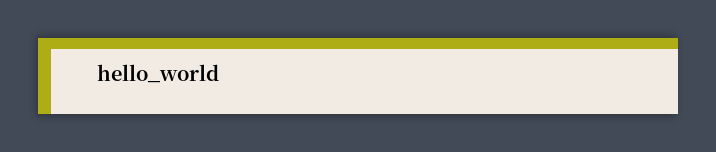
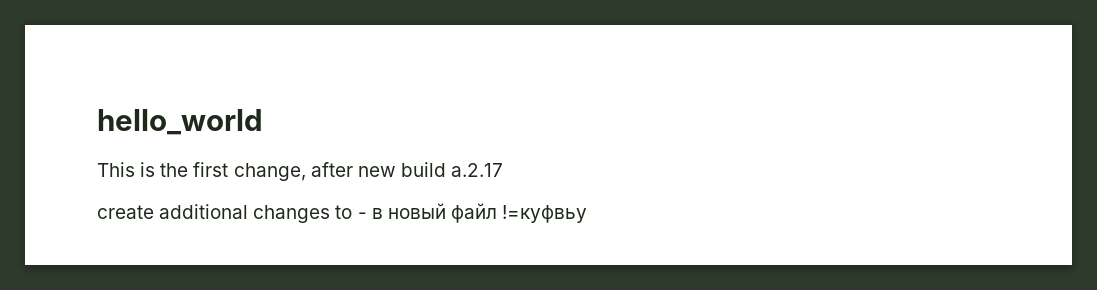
(219, 73) none -> [97,162,504,181] [97,203,588,223] // This is the first change, after new build a.2.17 // create additional changes to - в новый файл !=куфвьу

